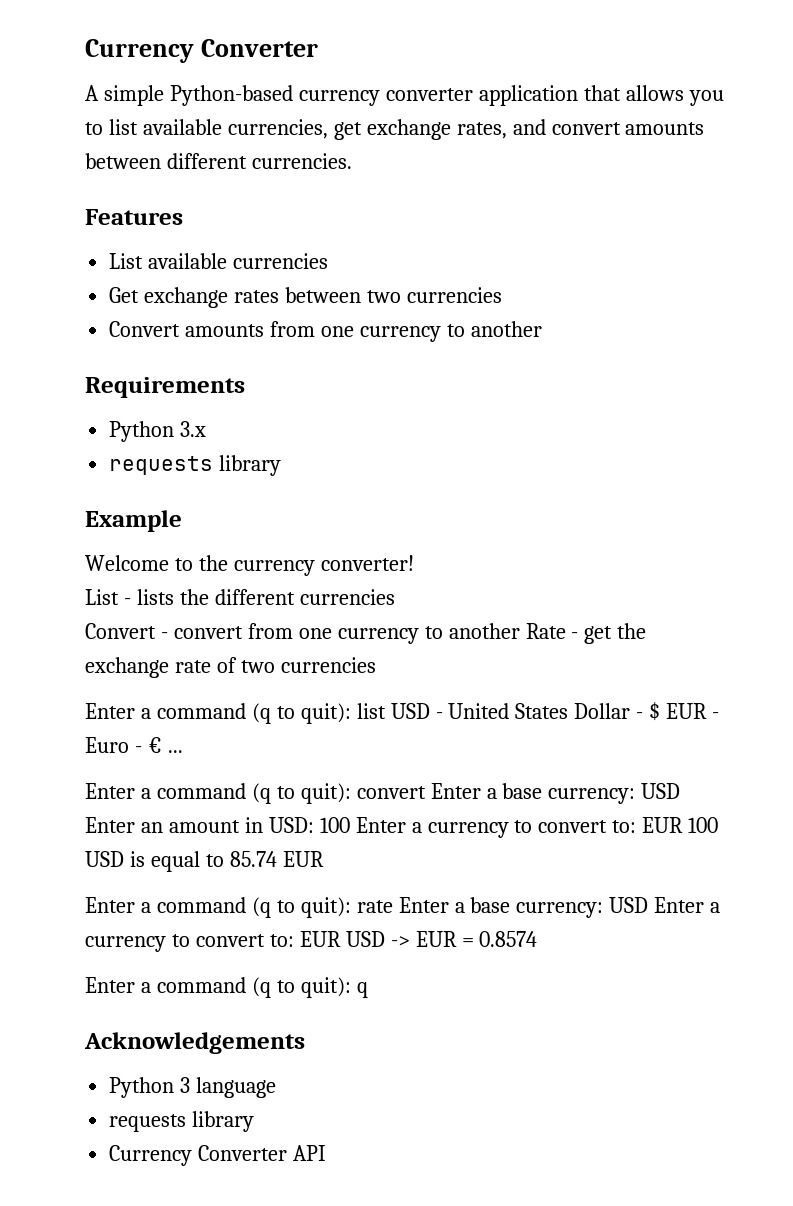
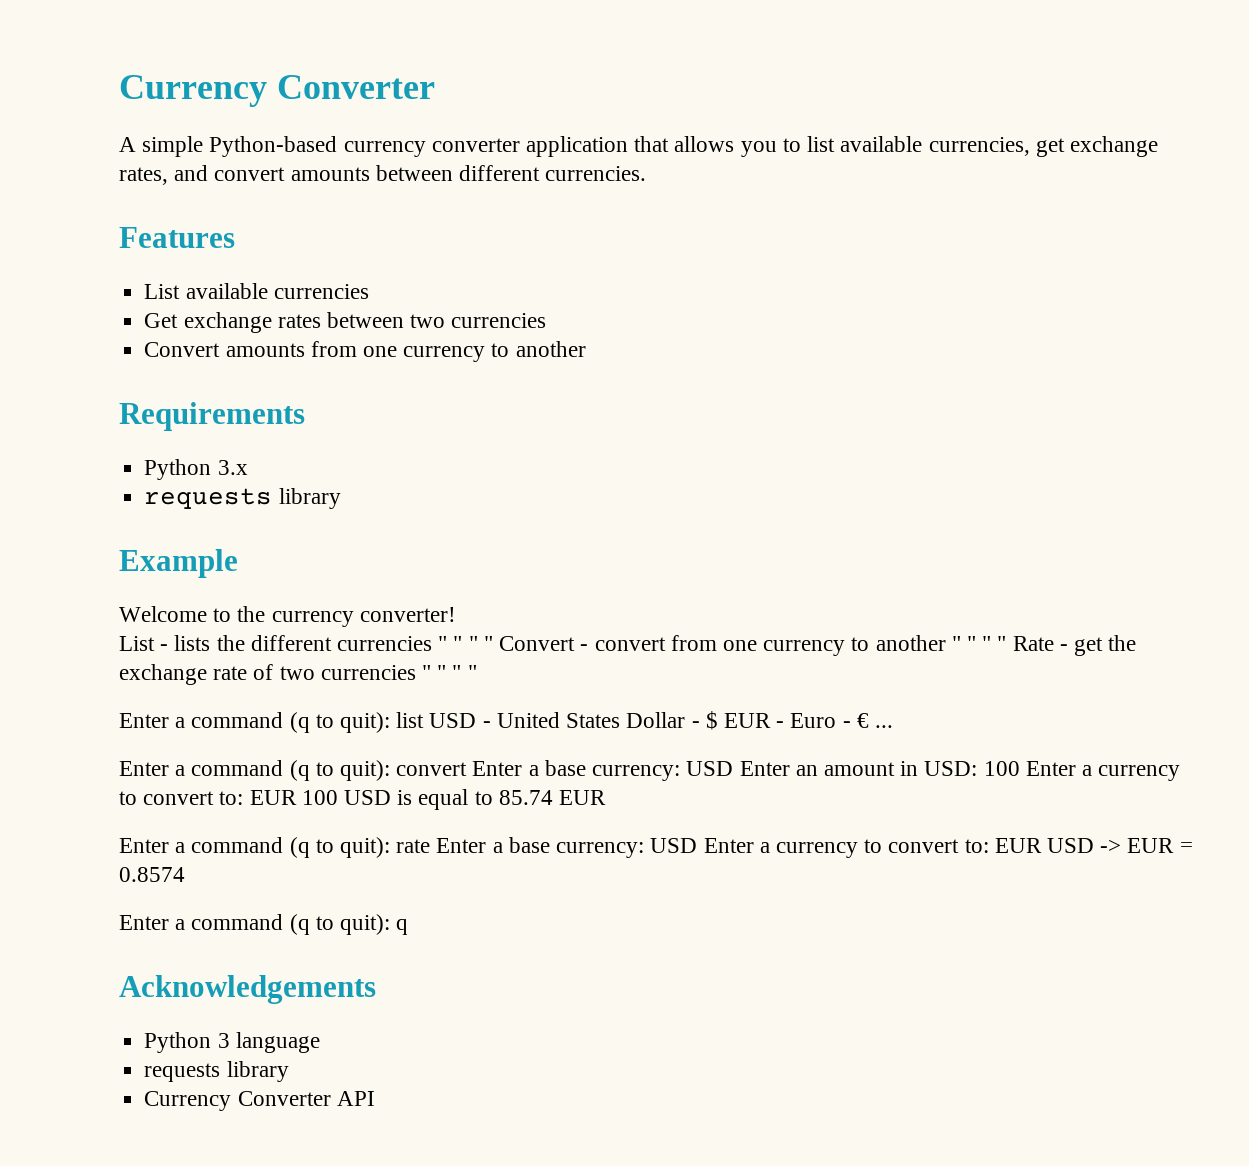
(395, 597) // -> [438,636,493,651] " " " "
(520, 631) none -> [951,636,1007,651] " " " "
(376, 665) none -> [422,665,477,680] " " " "

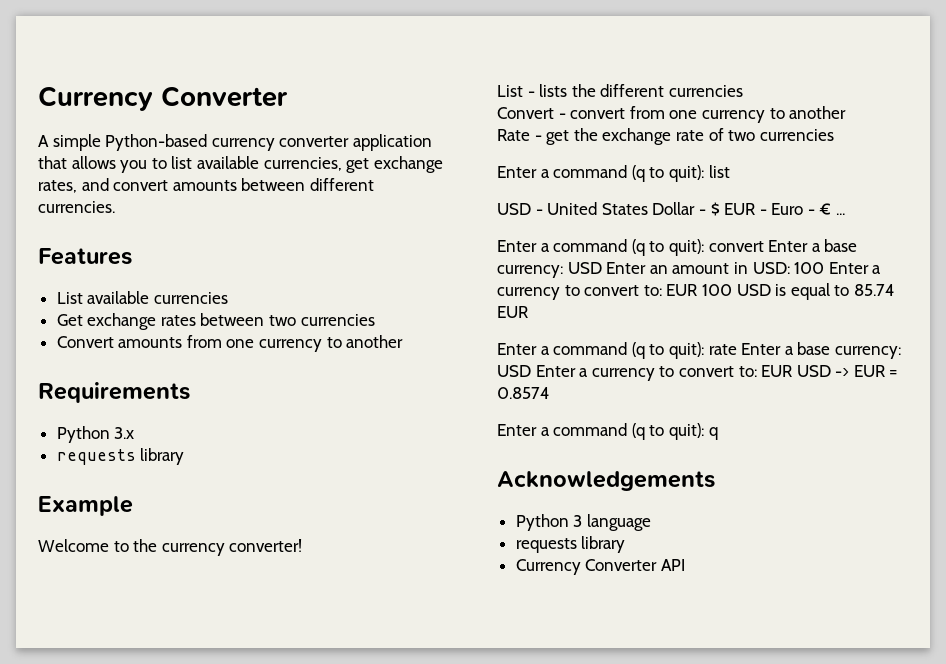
[438,636,493,651] " " " " -> (743, 91) //
[951,636,1007,651] " " " " -> (847, 112) //
[422,665,477,680] " " " " -> (834, 135) none
(425, 720) none -> (730, 171) //

